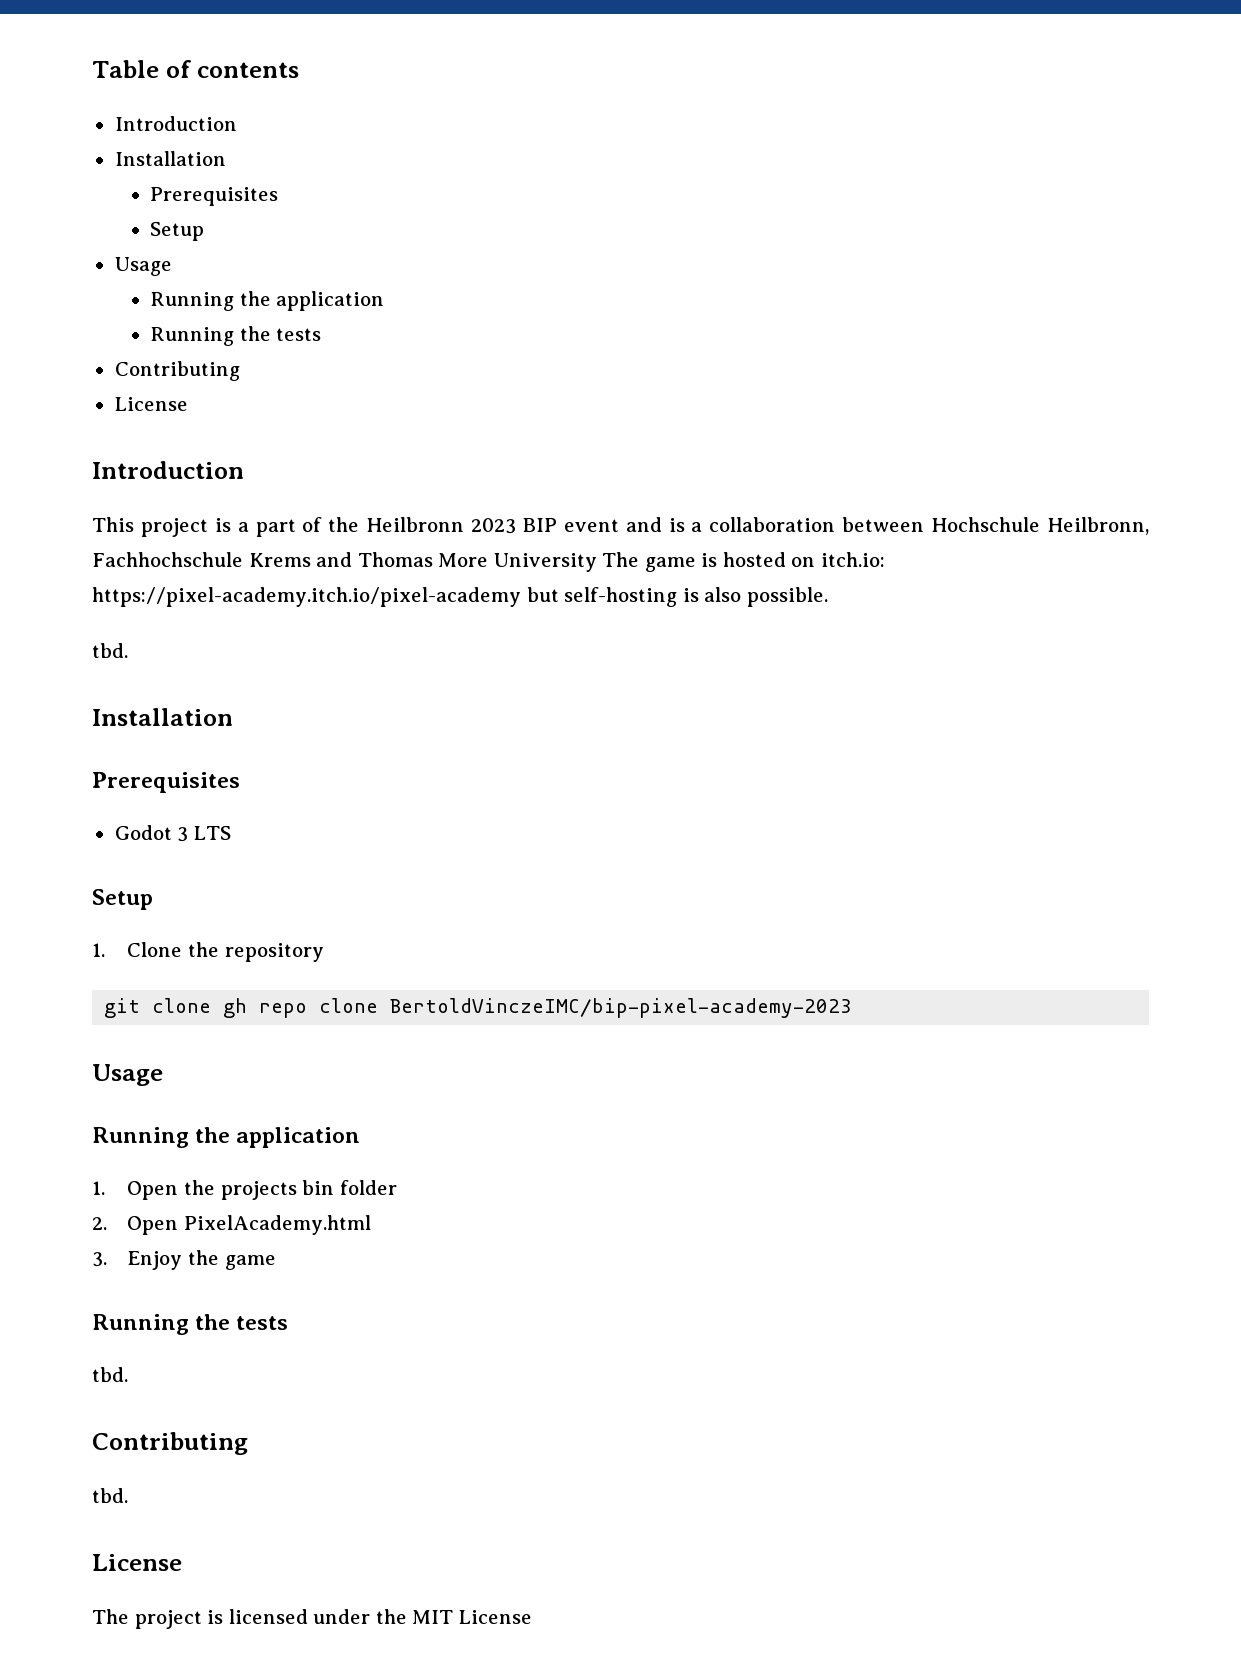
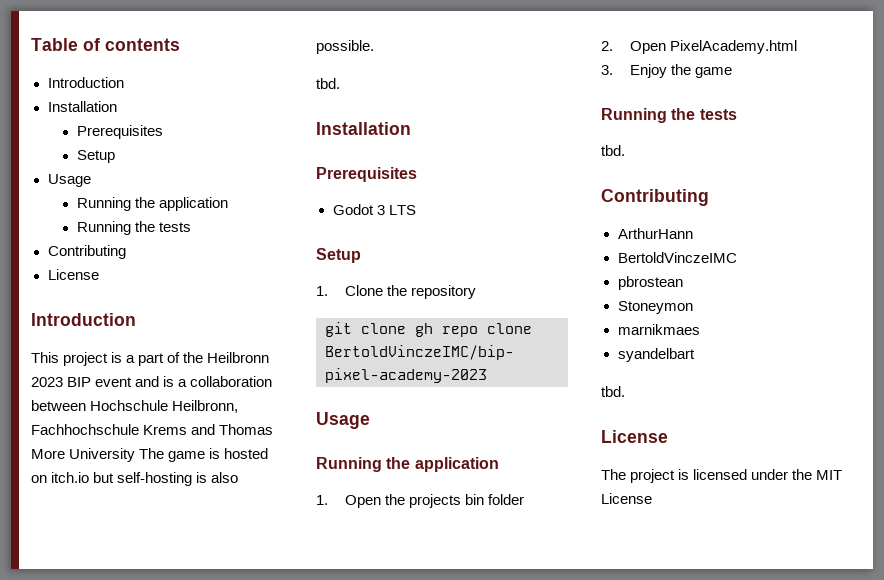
[820,552,885,567] [92,587,521,607] itch.io: https://pixel-academy.itch.io/pixel-academy -> [51,472,90,483] itch.io
(248, 1443) none -> [617,228,693,239] [617,252,737,263] [617,276,683,290] [617,301,693,314] [617,324,700,335] [617,348,695,362] // ArthurHann // BertoldVinczeIMC // pbrostean // Stoneymon // marnikmaes // syandelbart

